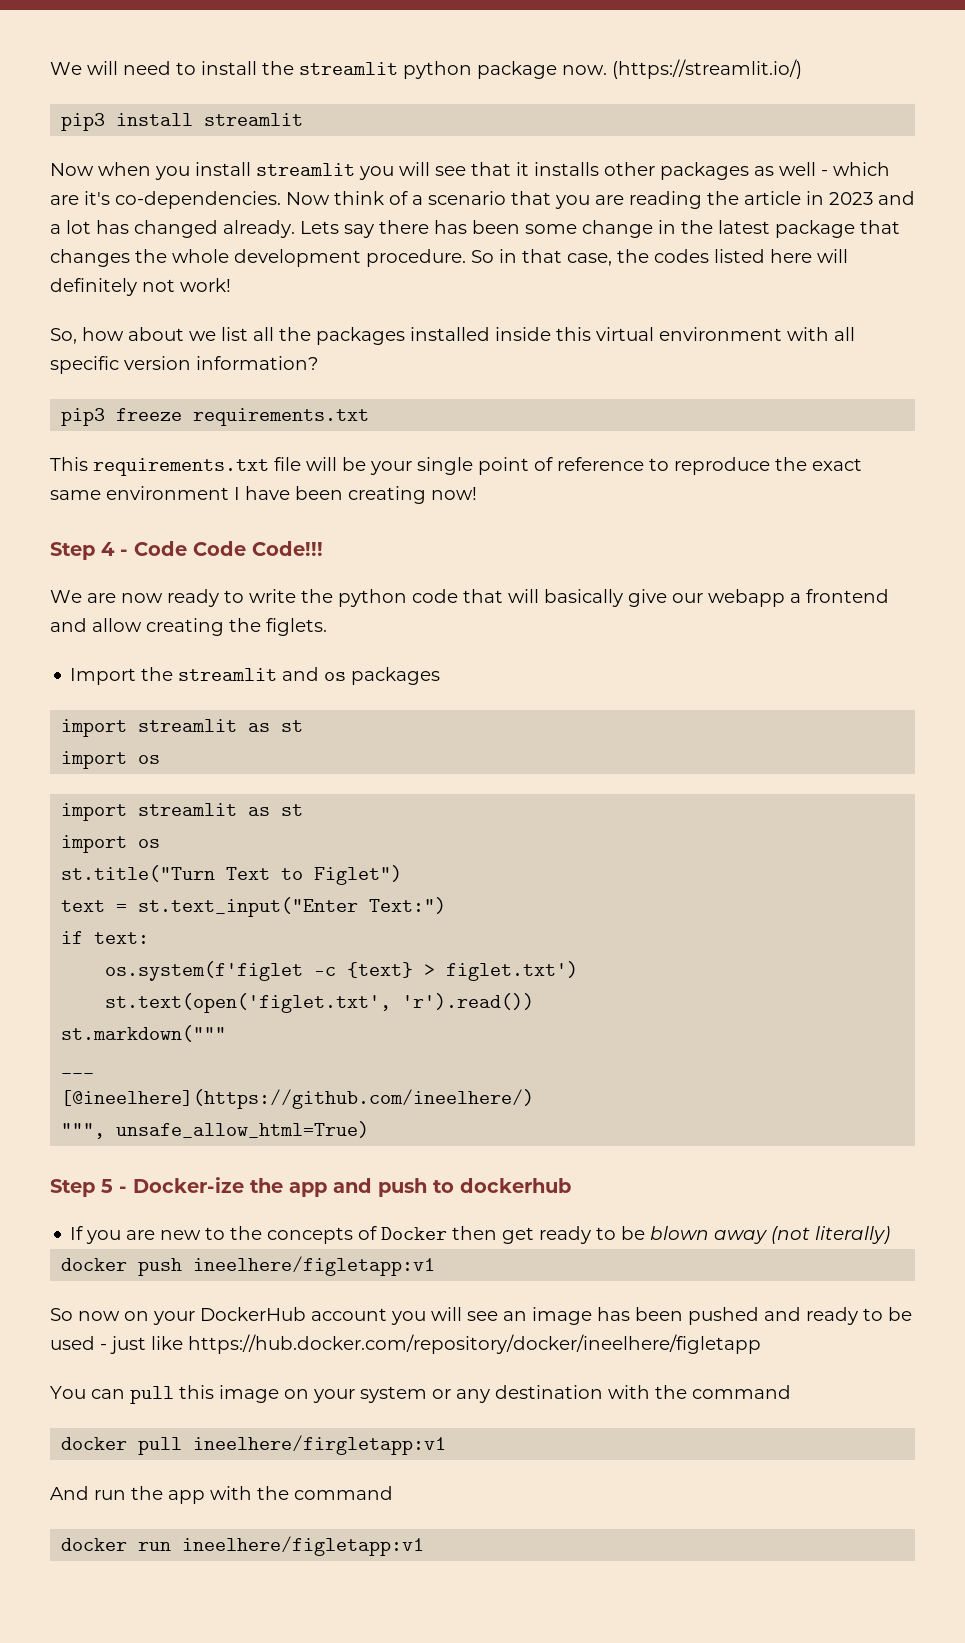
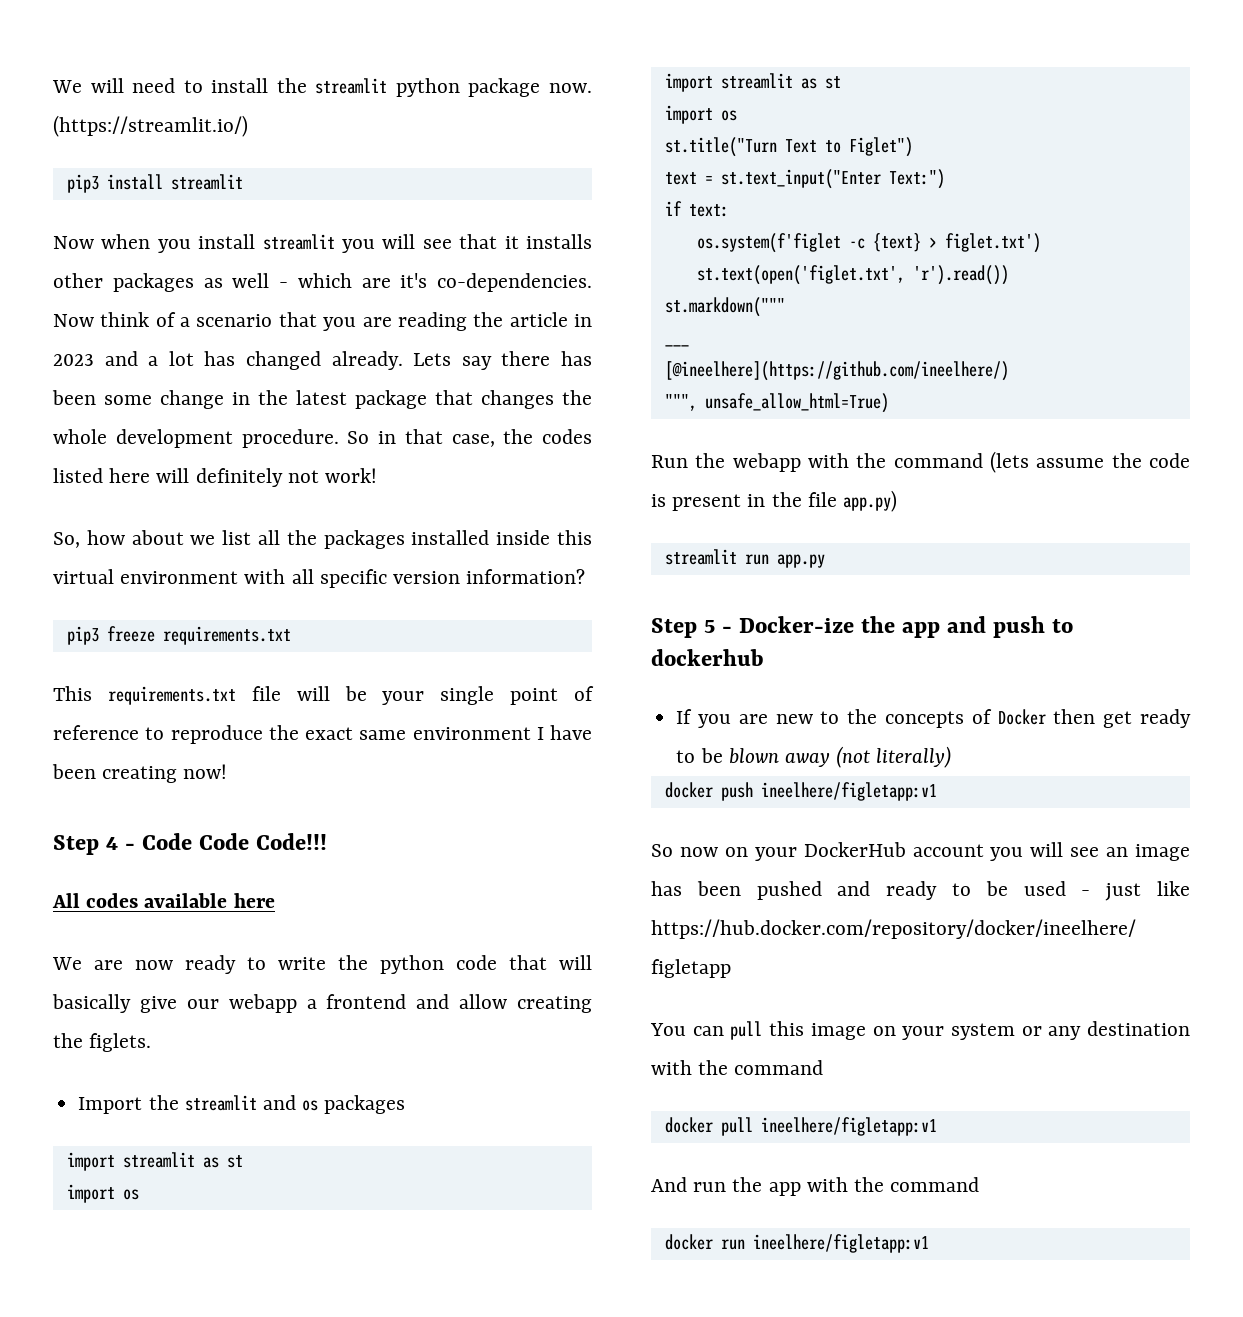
(323, 548) none -> [52,893,275,908] // All codes available here
(370, 1129) none -> [651,451,1190,473] [651,490,898,512] [664,549,825,568] // Run the webapp with the command (lets assume the code is present in the file app.py) // streamlit run app.py
[193,1435,447,1455] ineelhere/firgletapp:v1 -> [760,1117,937,1136] ineelhere/figletapp:v1

